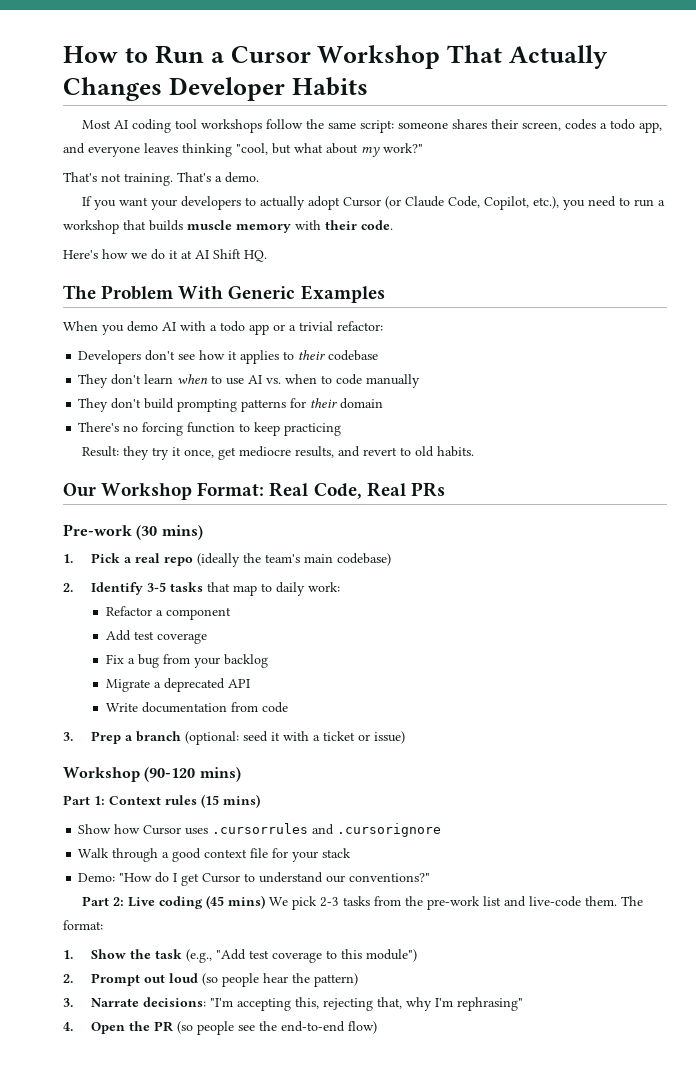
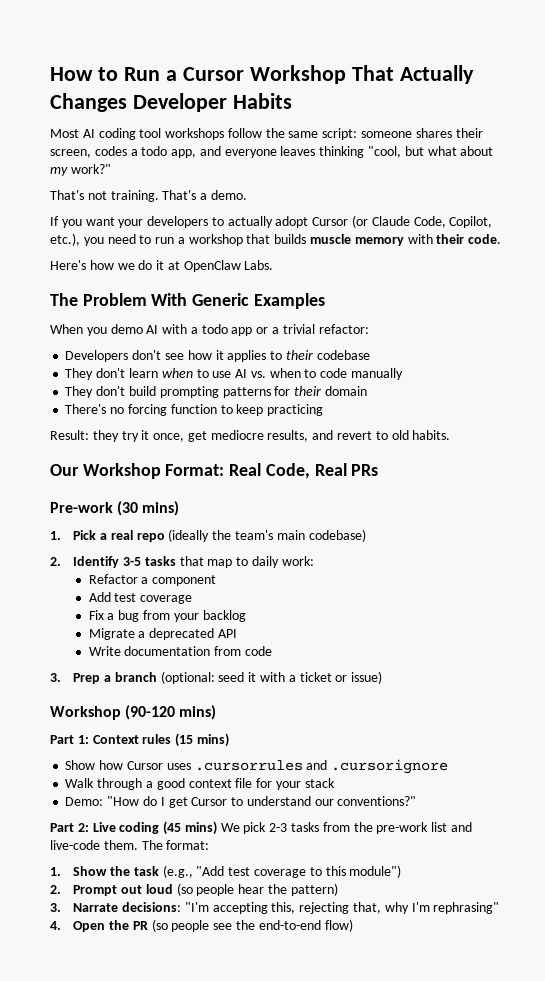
[195,249,267,262] AI Shift HQ. -> [183,260,274,272] OpenClaw Labs.

